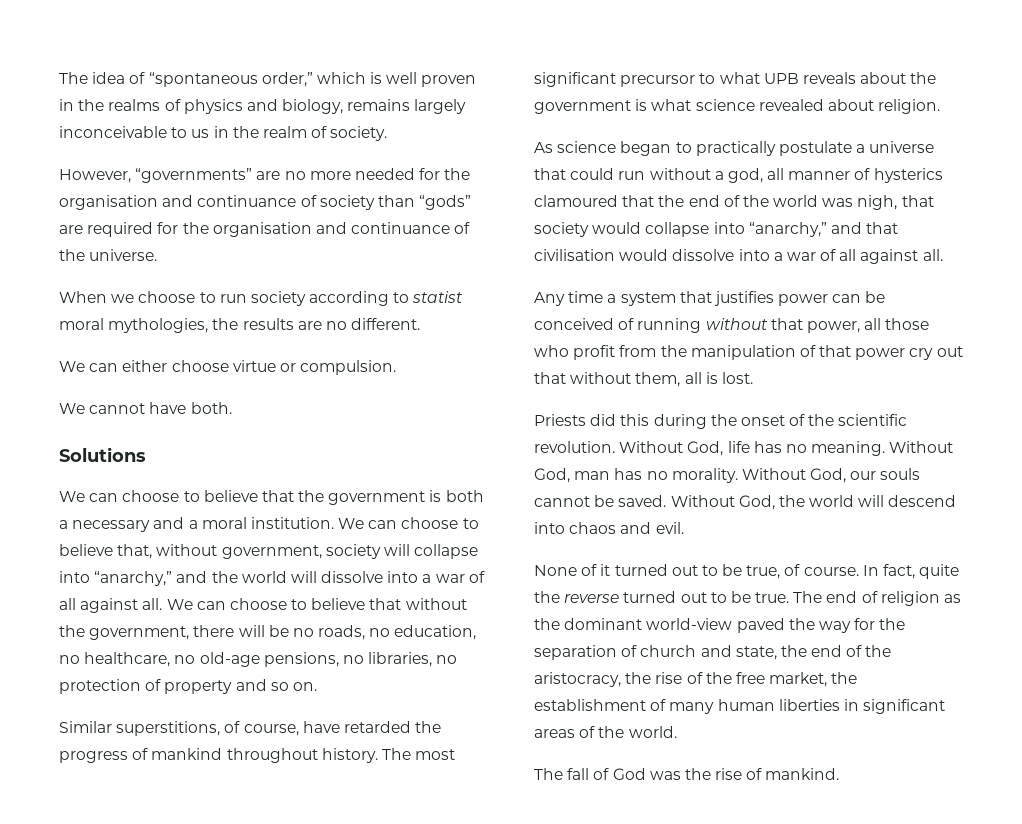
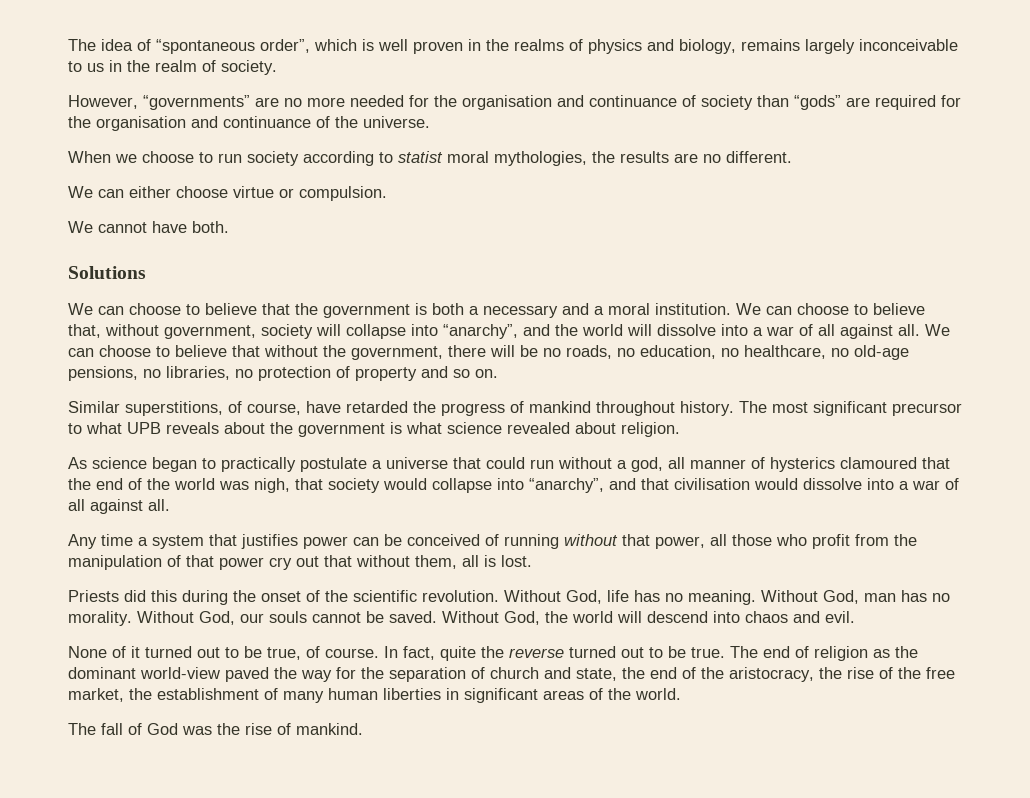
[261,72,313,87] order,” -> [260,39,310,53] order”,
[94,571,173,586] “anarchy,” -> [443,324,518,339] “anarchy”,
[748,222,827,237] “anarchy,” -> [529,478,604,493] “anarchy”,

